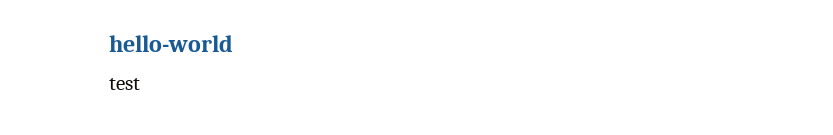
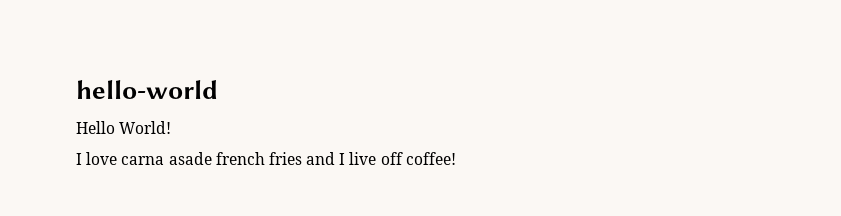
[109,78,140,90] test -> [76,121,172,134] [76,152,456,165] Hello World! // I love carna asade french fries and I live off coffee!

